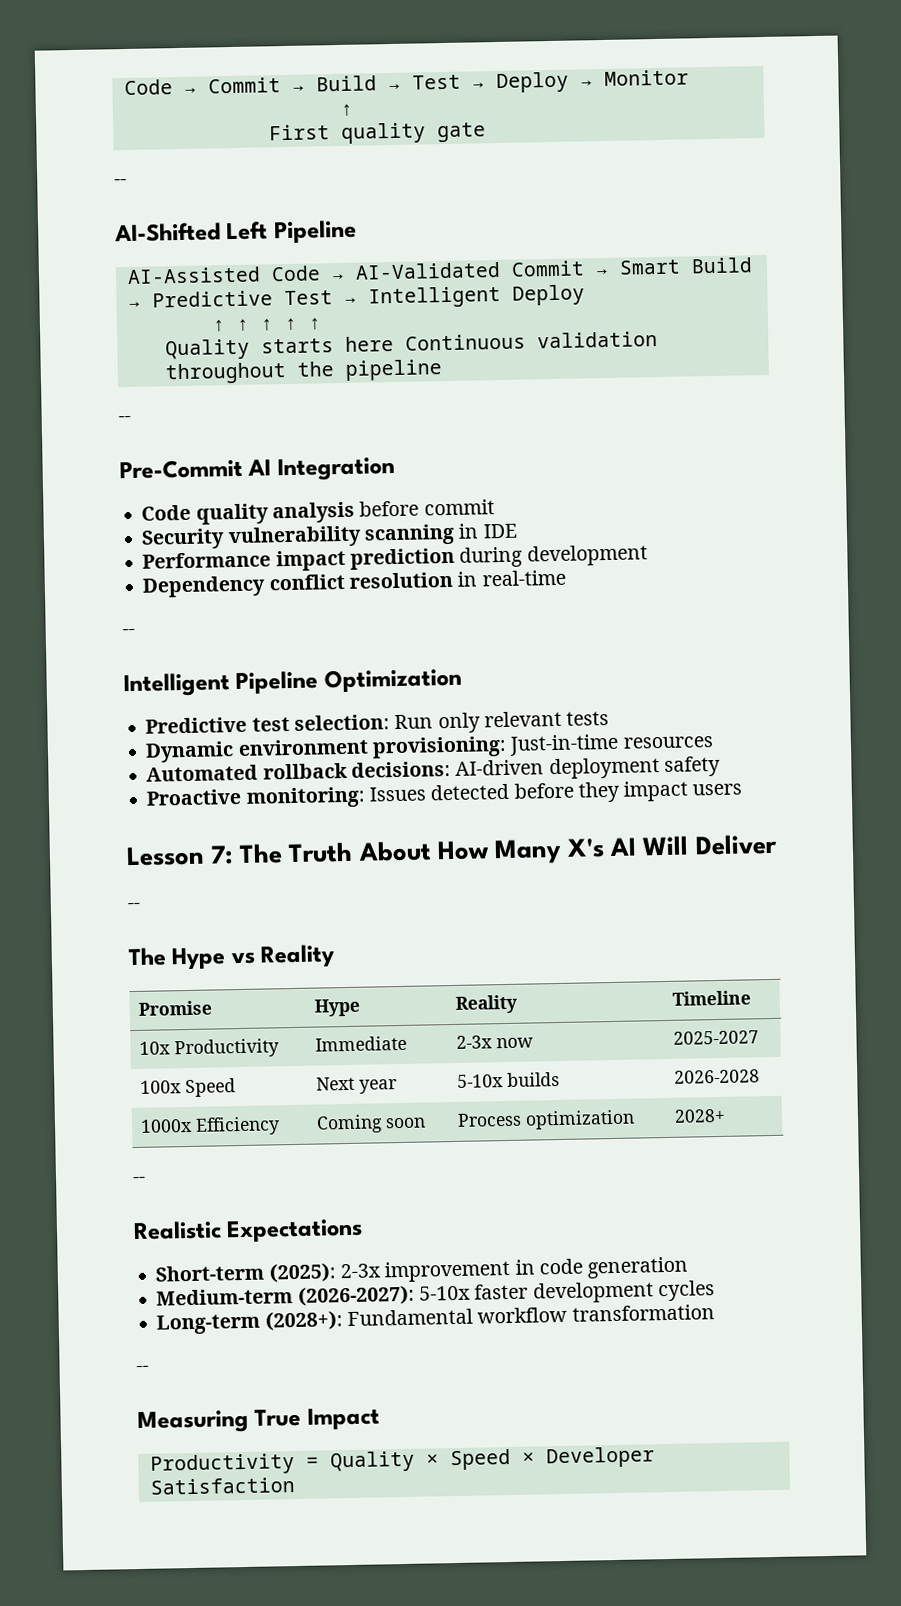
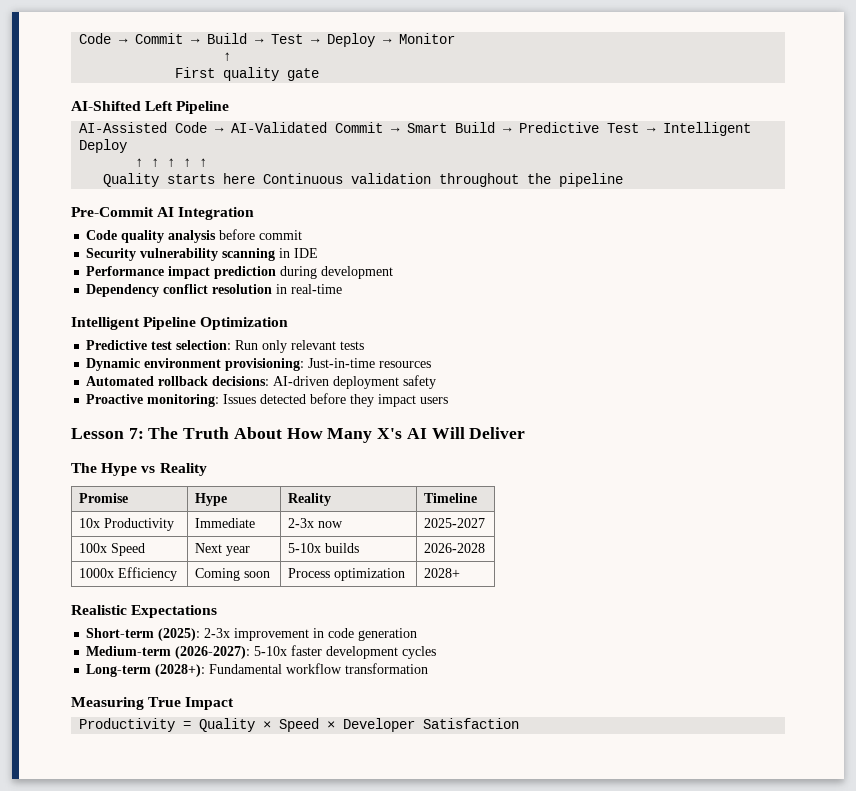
[114,179,127,186] // -- -> (320, 74) none
[118,415,131,423] // -- -> (624, 180) none
[122,628,135,636] // -- -> (343, 289) none
[127,902,140,910] // -- -> (526, 433) none
[132,1176,146,1184] // -- -> (461, 573) none
[136,1365,149,1373] // -- -> (429, 668) none

